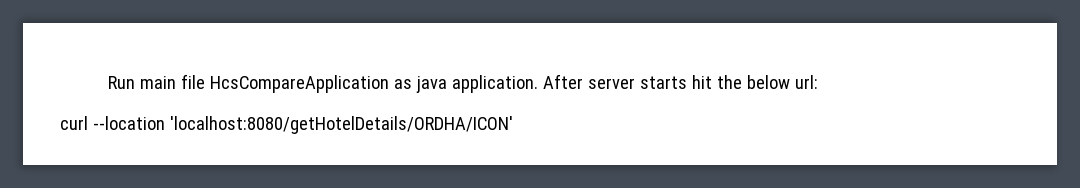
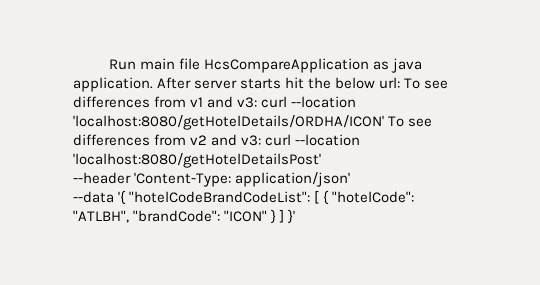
[60,116,513,134] // curl --location 'localhost:8080/getHotelDetails/ORDHA/ICON' -> [404,78,449,89] [73,96,357,108] [73,115,433,130] [73,134,361,146] [73,153,321,168] [73,172,351,187] [73,190,415,205] [73,209,296,224] To see differences from v1 and v3: curl --location 'localhost:8080/getHotelDetails/ORDHA/ICON' To see differences from v2 and v3: curl --location 'localhost:8080/getHotelDetailsPost' // --header 'Content-Type: application/json' // --data '{ "hotelCodeBrandCodeList": [ { "hotelCode": "ATLBH", "brandCode": "ICON" } ] }'

